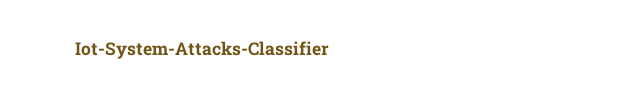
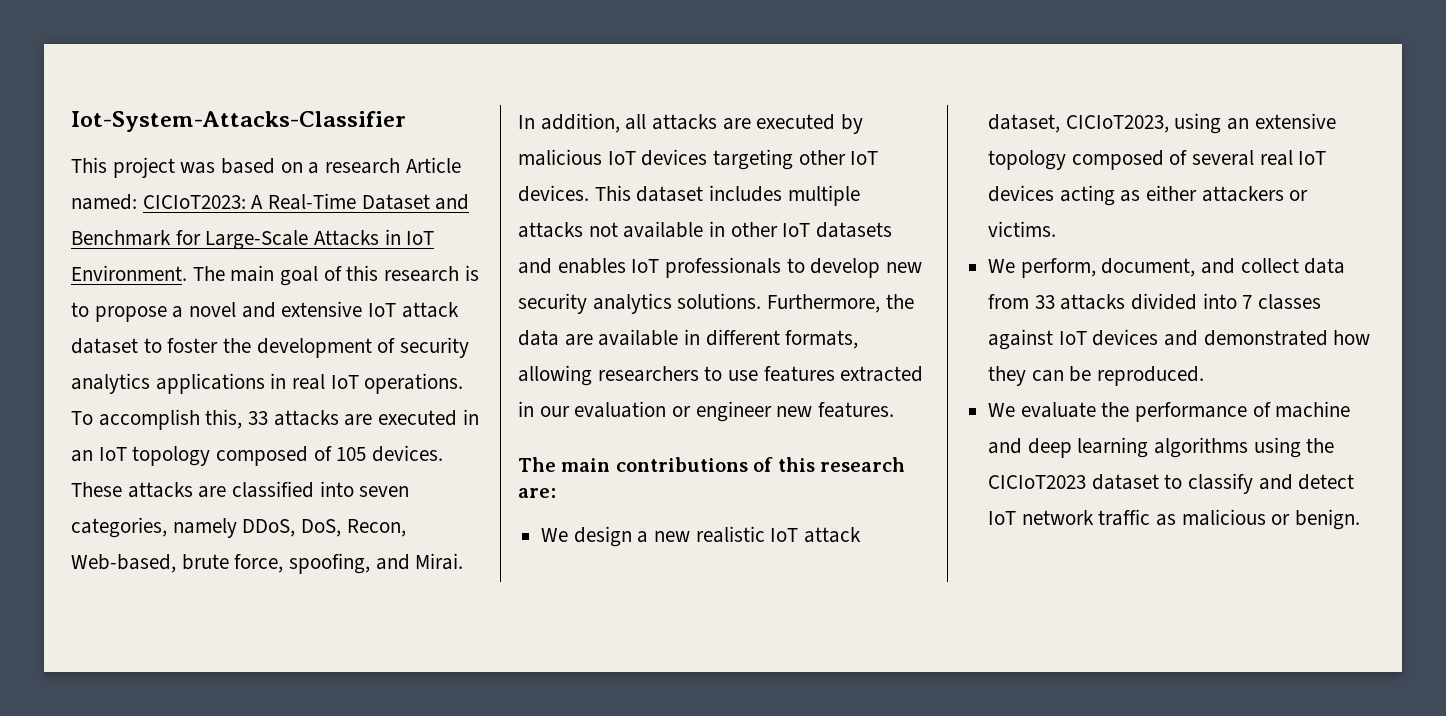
(329, 50) none -> [71,157,461,178] [71,193,470,210] [71,229,435,250] [71,265,479,286] [71,301,459,322] [71,337,470,358] [71,373,464,394] [71,409,479,430] [71,445,444,466] [71,481,410,498] [71,517,406,538] [71,553,464,574] [518,113,864,134] [518,149,879,170] [518,185,860,206] [518,221,893,238] [518,257,923,278] [518,293,914,314] [518,329,859,349] [518,365,924,386] [518,401,895,422] [518,457,905,472] [518,488,556,498] [541,526,862,547] [988,113,1336,134] [988,150,1327,170] [988,185,1309,206] [988,221,1057,237] [988,258,1346,278] [988,293,1322,310] [988,329,1371,350] [988,366,1205,386] [988,401,1351,422] [988,437,1335,458] [988,473,1355,494] [988,509,1361,530] // This project was based on a research Article named: CICIoT2023: A Real-Time Dataset and Benchmark for Large-Scale Attacks in IoT Environment. The main goal of this research is to propose a novel and extensive IoT attack dataset to foster the development of security analytics applications in real IoT operations. To accomplish this, 33 attacks are executed in an IoT topology composed of 105 devices. These attacks are classified into seven categories, namely DDoS, DoS, Recon, Web-based, brute force, spoofing, and Mirai. In addition, all attacks are executed by malicious IoT devices targeting other IoT devices. This dataset includes multiple attacks not available in other IoT datasets and enables IoT professionals to develop new security analytics solutions. Furthermore, the data are available in different formats, allowing researchers to use features extracted in our evaluation or engineer new features. // The main contributions of this research are: // We design a new realistic IoT attack dataset, CICIoT2023, using an extensive topology composed of several real IoT devices acting as either attackers or victims. // We perform, document, and collect data from 33 attacks divided into 7 classes against IoT devices and demonstrated how they can be reproduced. // We evaluate the performance of machine and deep learning algorithms using the CICIoT2023 dataset to classify and detect IoT network traffic as malicious or benign.

